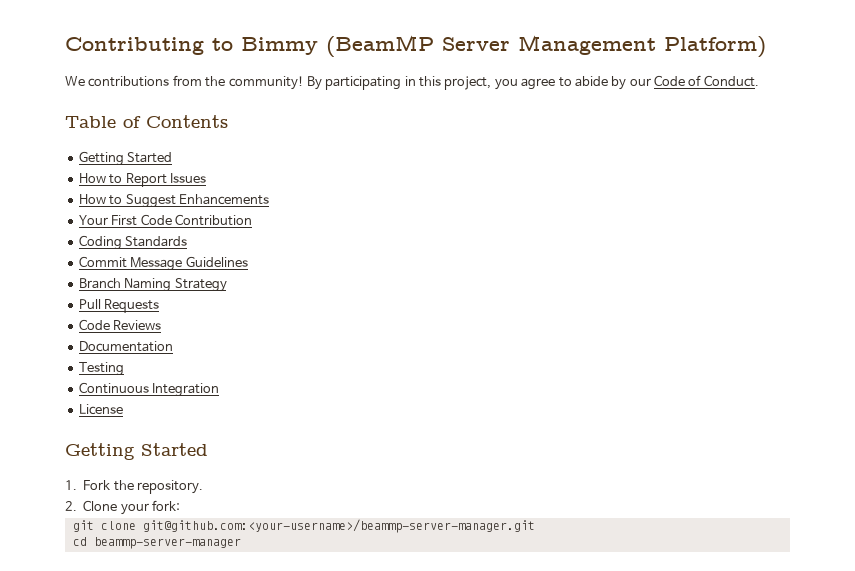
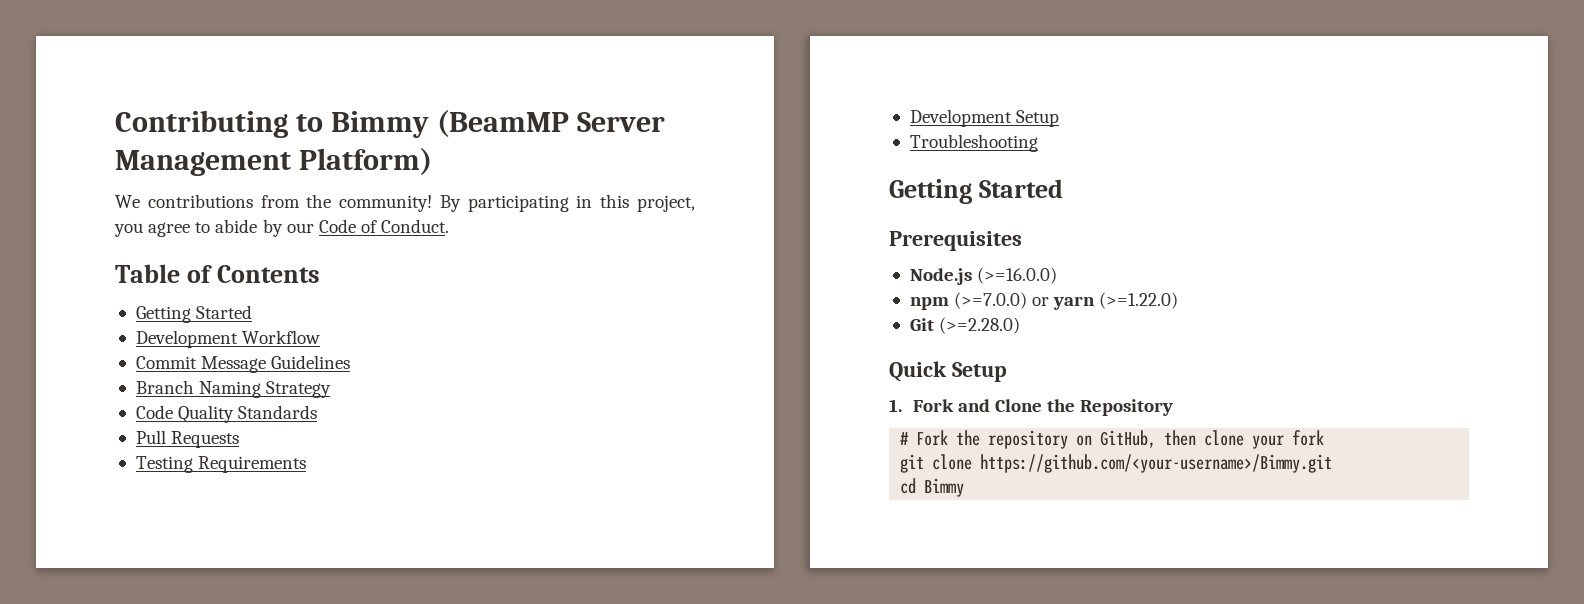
[78,173,206,187] [78,194,269,208] [78,214,252,226] [78,235,188,250] How to Report Issues // How to Suggest Enhancements // Your First Code Contribution // Coding Standards -> [135,330,321,348] Development Workflow
(227, 285) none -> [135,405,318,423] // Code Quality Standards
[78,319,162,330] [78,341,173,352] [78,362,124,376] [78,382,220,397] [78,404,123,415] [65,443,208,460] [65,480,203,494] [65,500,180,515] Code Reviews // Documentation // Testing // Continuous Integration // License // Getting Started // 1. Fork the repository. // 2. Clone your fork: -> [135,456,307,473] [909,109,1060,127] [909,134,1038,152] [889,179,1063,204] [889,231,1022,251] [909,267,1058,285] [909,292,1179,310] [909,317,1021,334] [889,361,1007,382] [889,399,1174,416] [900,430,1325,449] Testing Requirements // Development Setup // Troubleshooting // Getting Started // Prerequisites // Node.js (>=16.0.0) // npm (>=7.0.0) or yarn (>=1.22.0) // Git (>=2.28.0) // Quick Setup // 1. Fork and Clone the Repository // # Fork the repository on GitHub, then clone your fork
[142,519,535,533] git@github.com:<your-username>/beammp-server-manager.git -> [980,454,1333,473] https://github.com/<your-username>/Bimmy.git
[93,537,241,549] beammp-server-manager -> [924,478,965,497] Bimmy

